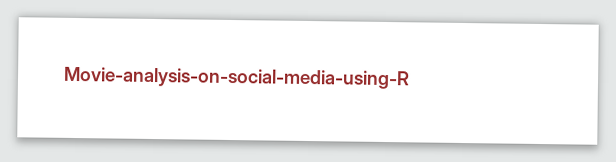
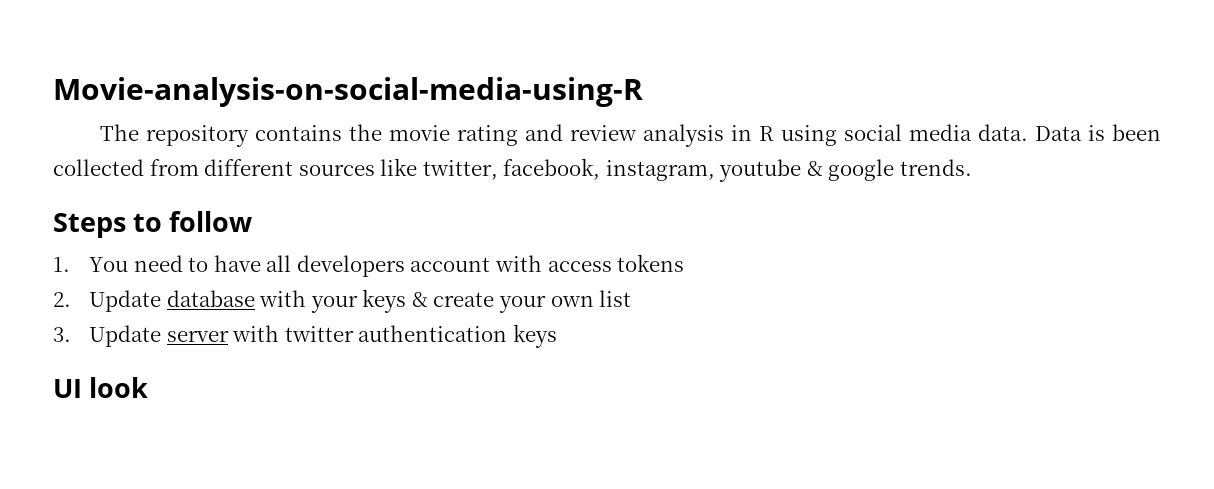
(410, 78) none -> [100,124,1161,147] [53,158,972,182] [53,211,253,238] [53,254,685,277] [53,289,632,313] [53,324,557,348] [53,377,149,398] // The repository contains the movie rating and review analysis in R using social media data. Data is been collected from different sources like twitter, facebook, instagram, youtube & google trends. // Steps to follow // 1. You need to have all developers account with access tokens // 2. Update database with your keys & create your own list // 3. Update server with twitter authentication keys // UI look

